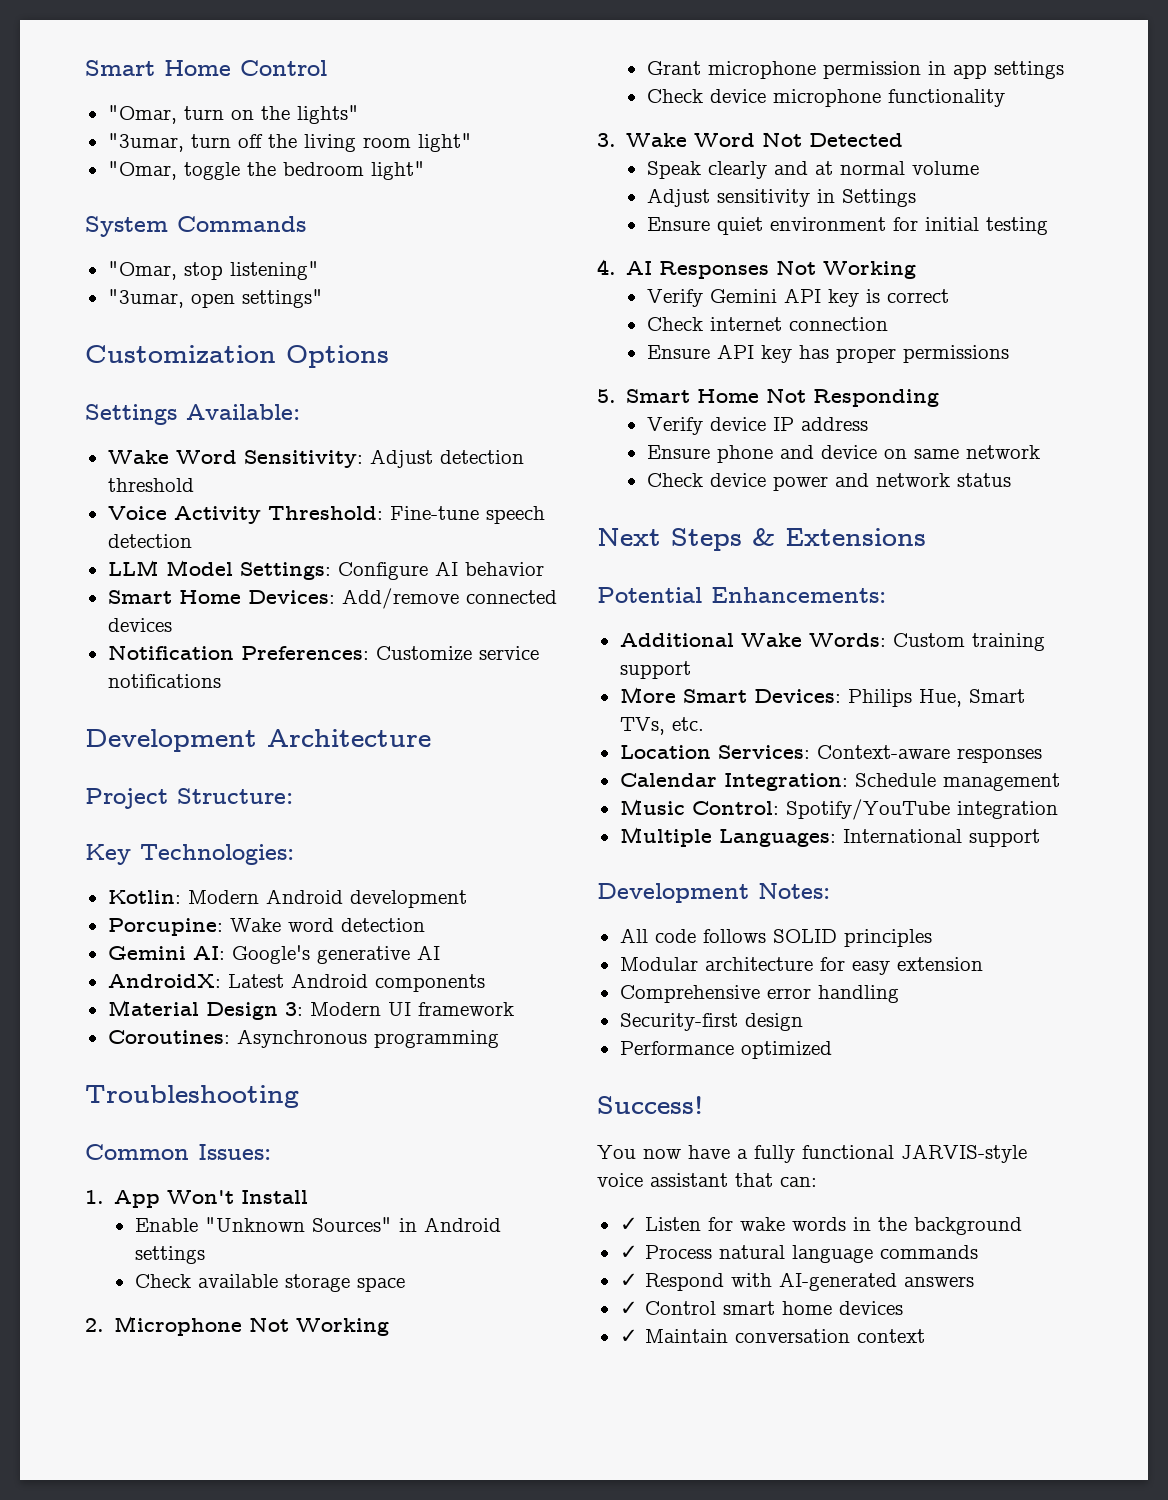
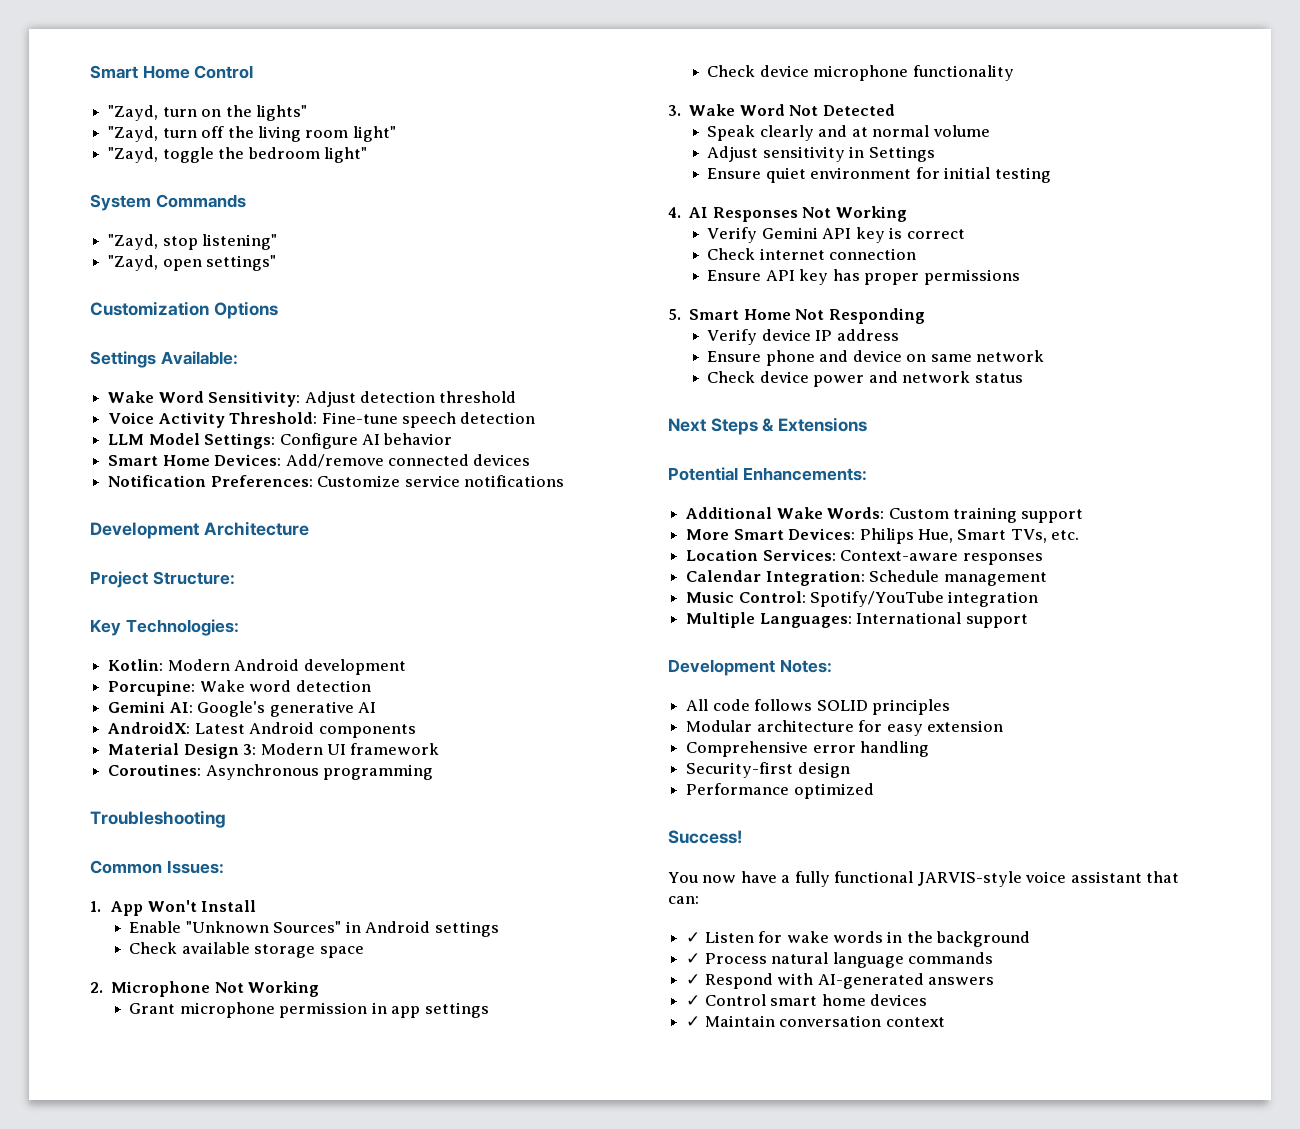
[107,105,177,124] "Omar, -> [108,105,159,121] "Zayd,
[107,133,184,152] "3umar, -> [108,126,159,142] "Zayd,
[107,161,177,180] "Omar, -> [108,147,159,163] "Zayd,
[107,261,177,280] "Omar, -> [108,234,159,250] "Zayd,
[107,289,184,308] "3umar, -> [108,255,159,271] "Zayd,

